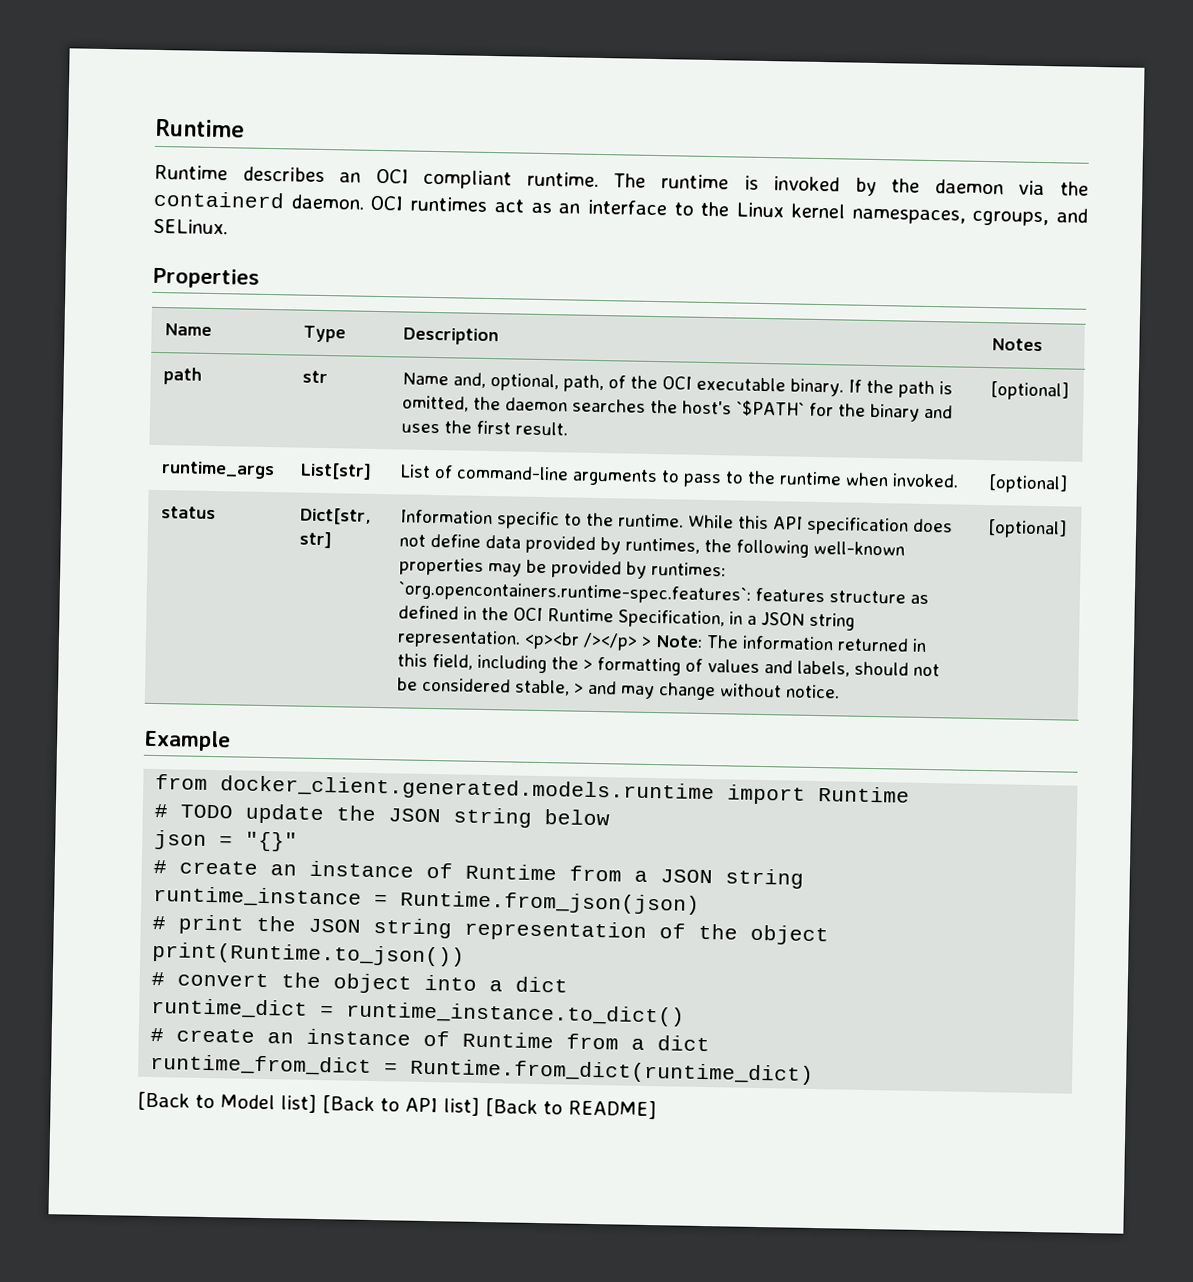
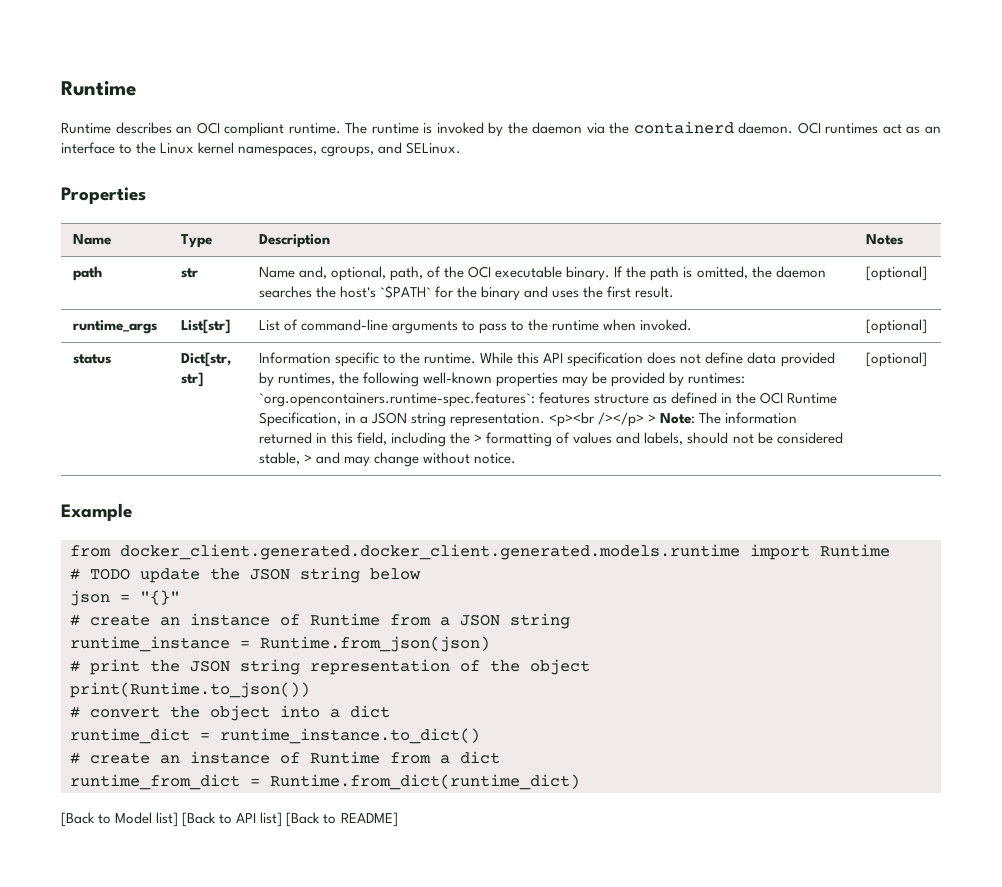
[220,775,716,804] docker_client.generated.models.runtime -> [120,544,740,560] docker_client.generated.docker_client.generated.models.runtime

